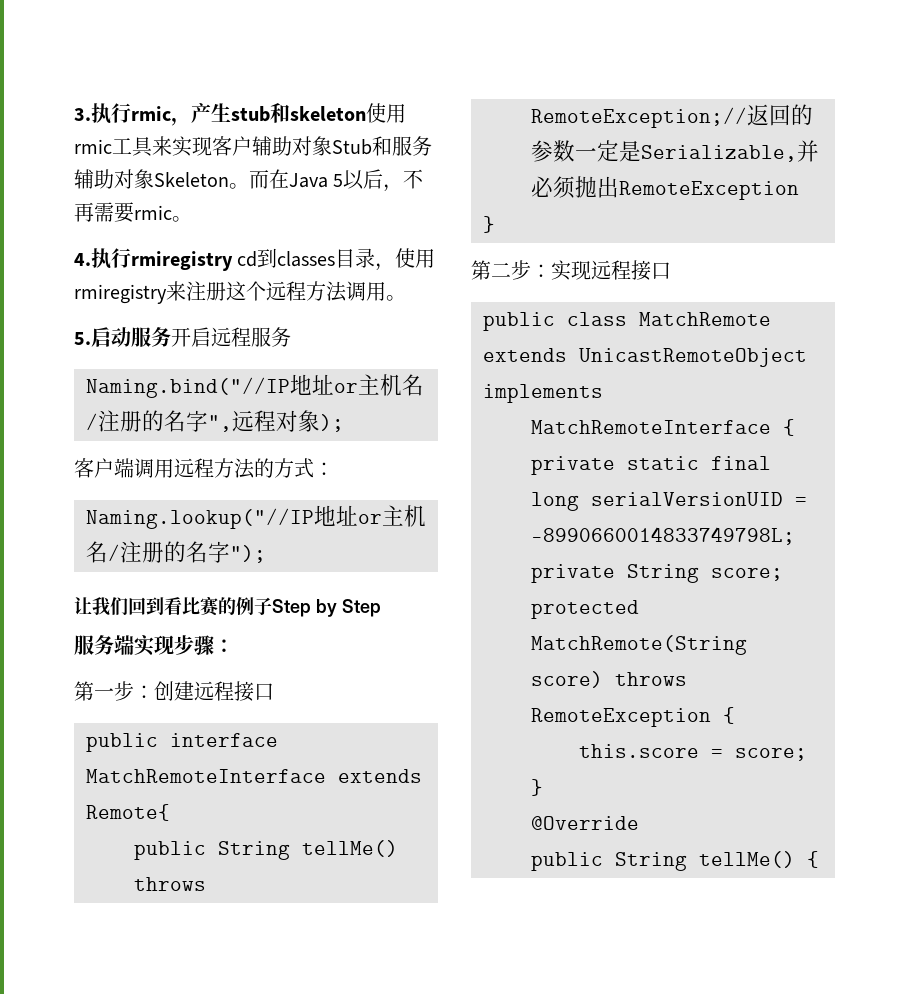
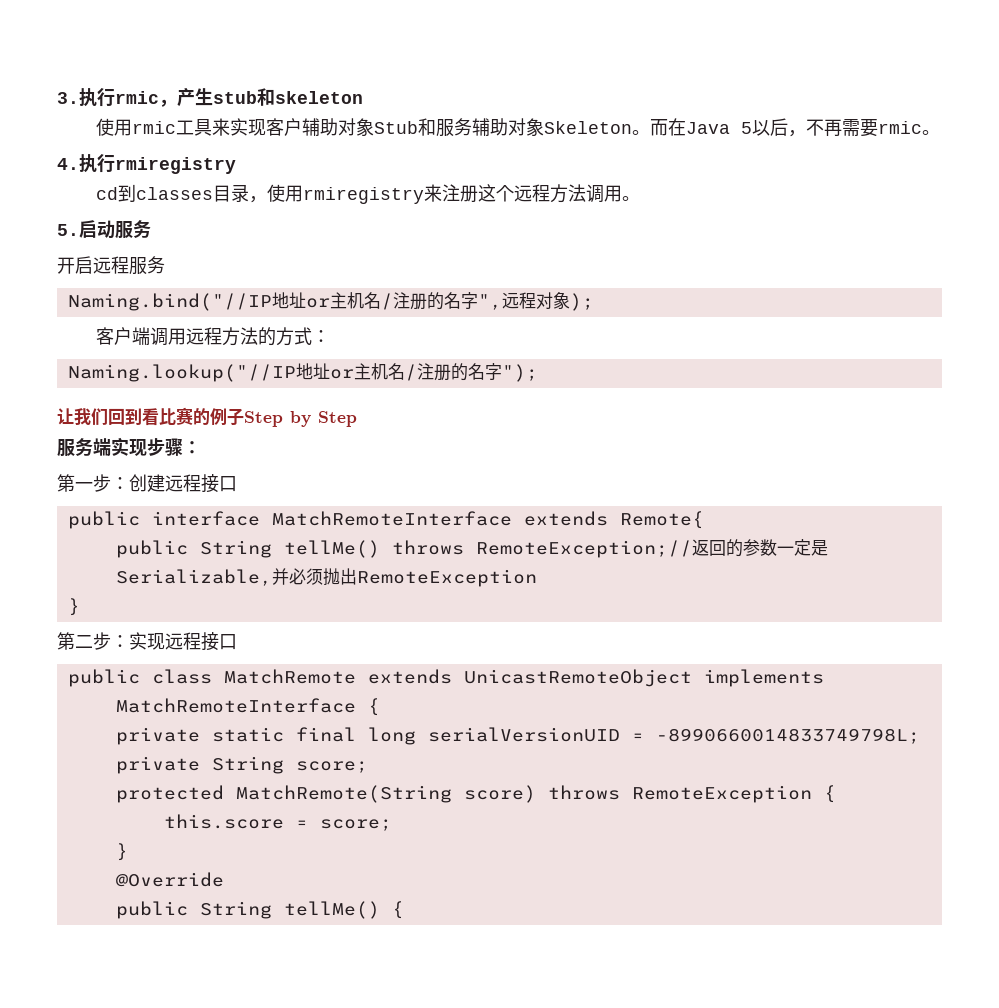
(366, 113) none -> (363, 97) //
(233, 261) none -> (236, 165) //
(171, 337) none -> (151, 229) //

